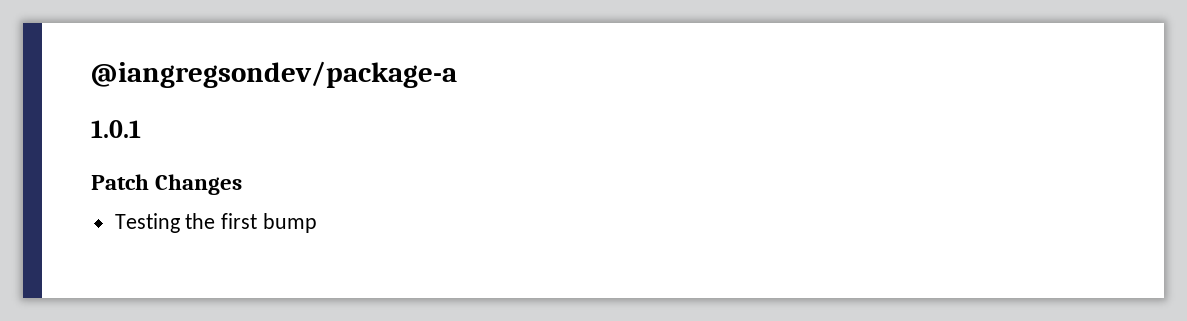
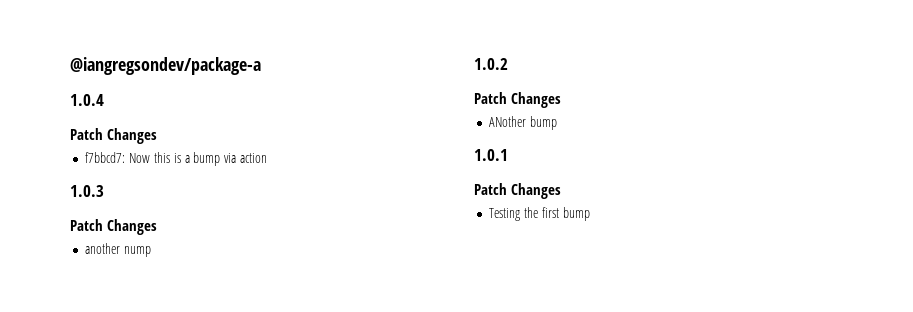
(457, 74) none -> [70,94,104,106] [70,128,158,144] [85,152,267,166] [70,185,104,197] [70,219,158,235] [85,243,152,257] [474,58,508,70] [474,92,562,108] [489,116,558,130] // 1.0.4 // Patch Changes // f7bbcd7: Now this is a bump via action // 1.0.3 // Patch Changes // another nump // 1.0.2 // Patch Changes // ANother bump

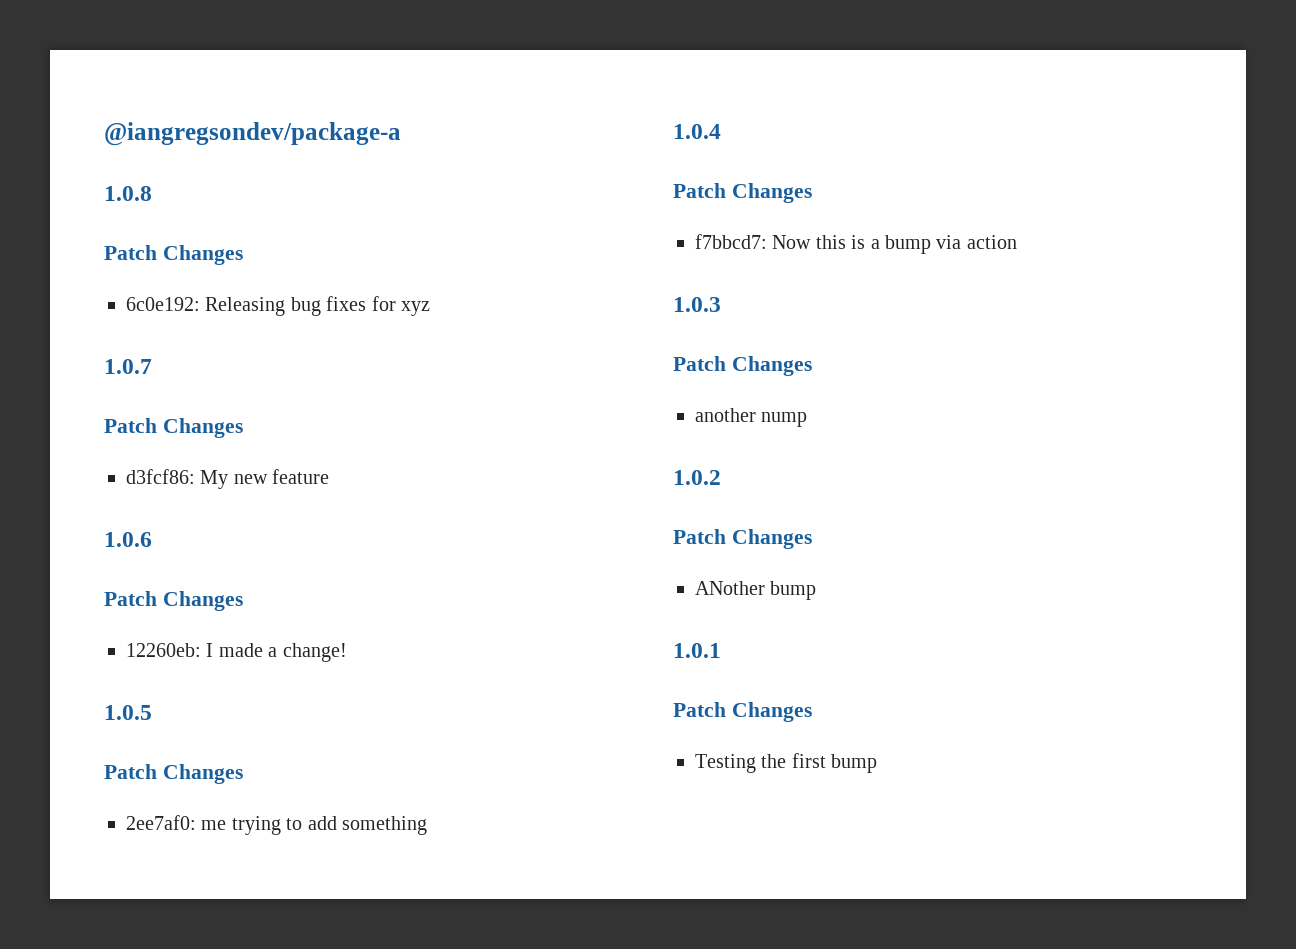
(261, 66) none -> [104,186,152,201] [104,245,243,265] [126,296,430,316] [104,359,152,374] [104,418,243,438] [126,469,330,489] [104,532,152,547] [104,591,243,611] [126,643,347,662] [104,705,152,720] [104,764,243,784] [126,815,427,835] // 1.0.8 // Patch Changes // 6c0e192: Releasing bug fixes for xyz // 1.0.7 // Patch Changes // d3fcf86: My new feature // 1.0.6 // Patch Changes // 12260eb: I made a change! // 1.0.5 // Patch Changes // 2ee7af0: me trying to add something

